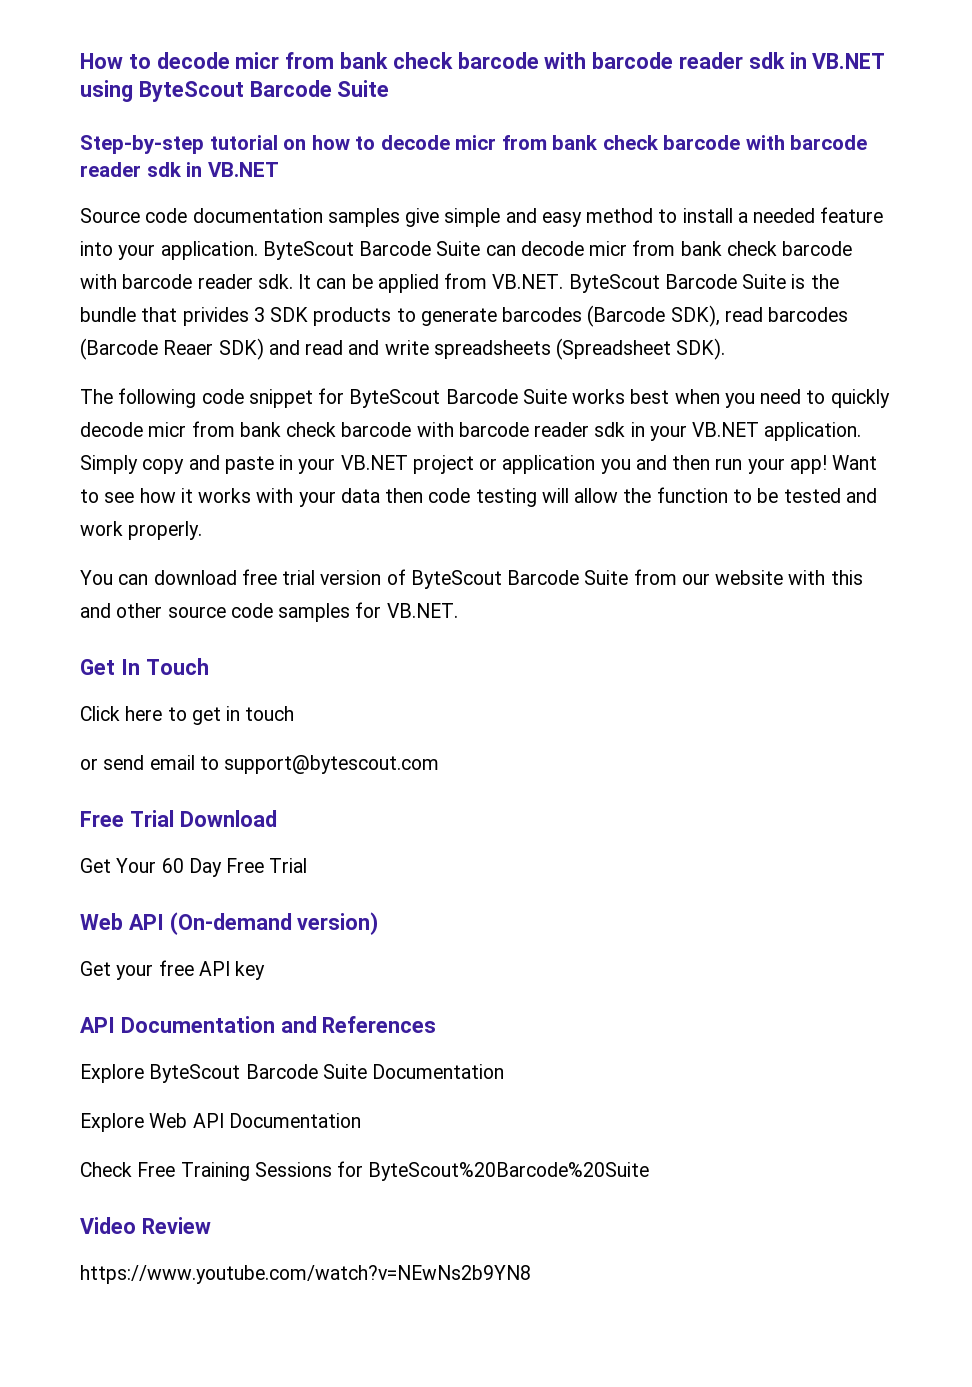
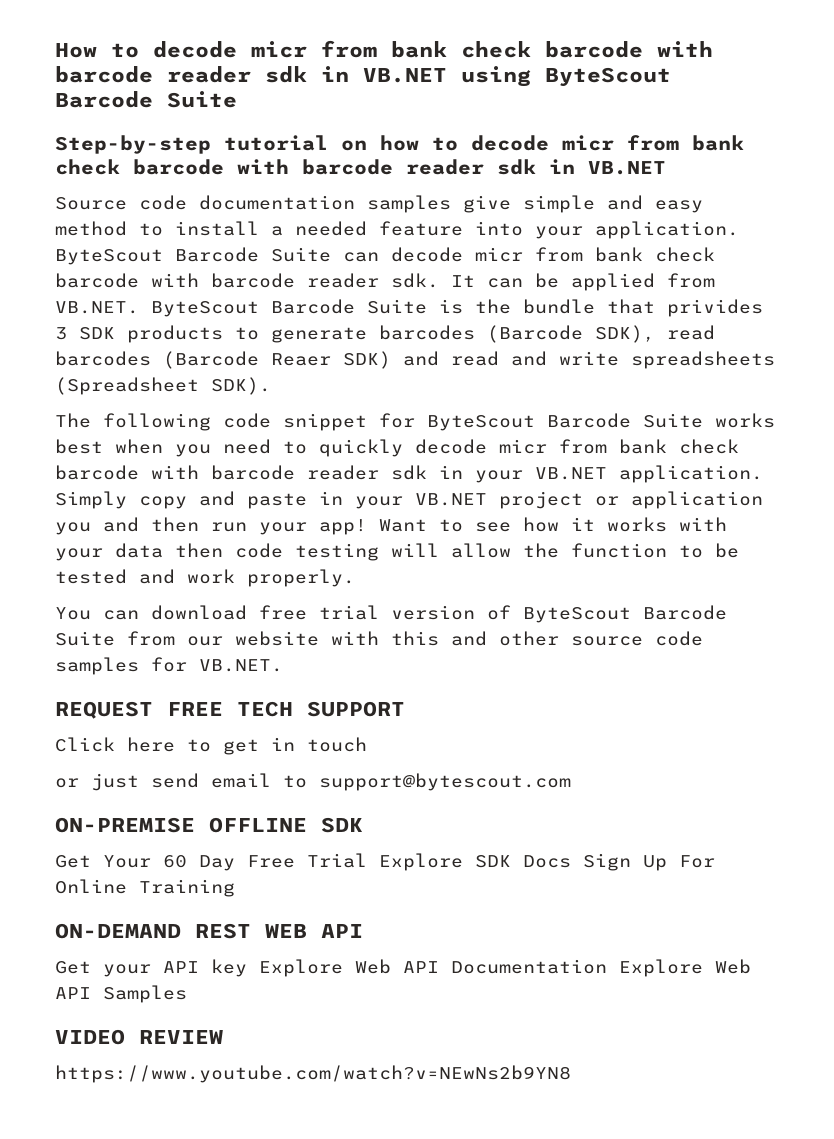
[80,658,209,675] Get In Touch -> [55,701,405,719] REQUEST FREE TECH SUPPORT
(98, 764) none -> [91,773,139,791] just
[80,810,277,827] Free Trial Download -> [55,817,363,833] ON-PREMISE OFFLINE SDK
[80,912,379,935] // Web API (On-demand version) -> [379,853,715,871] [55,879,235,897] [55,923,363,939] Explore SDK Docs Sign Up For Online Training // ON-DEMAND REST WEB API
[158,960,194,976] free -> (151, 970) none
[80,1016,437,1033] [80,1064,505,1083] [80,1113,361,1132] [80,1161,650,1181] [80,1217,211,1234] // API Documentation and References // Explore ByteScout Barcode Suite Documentation // Explore Web API Documentation // Check Free Training Sessions for ByteScout%20Barcode%20Suite // Video Review -> [259,959,751,977] [55,985,187,1003] [55,1029,223,1045] Explore Web API Documentation Explore Web API Samples // VIDEO REVIEW

